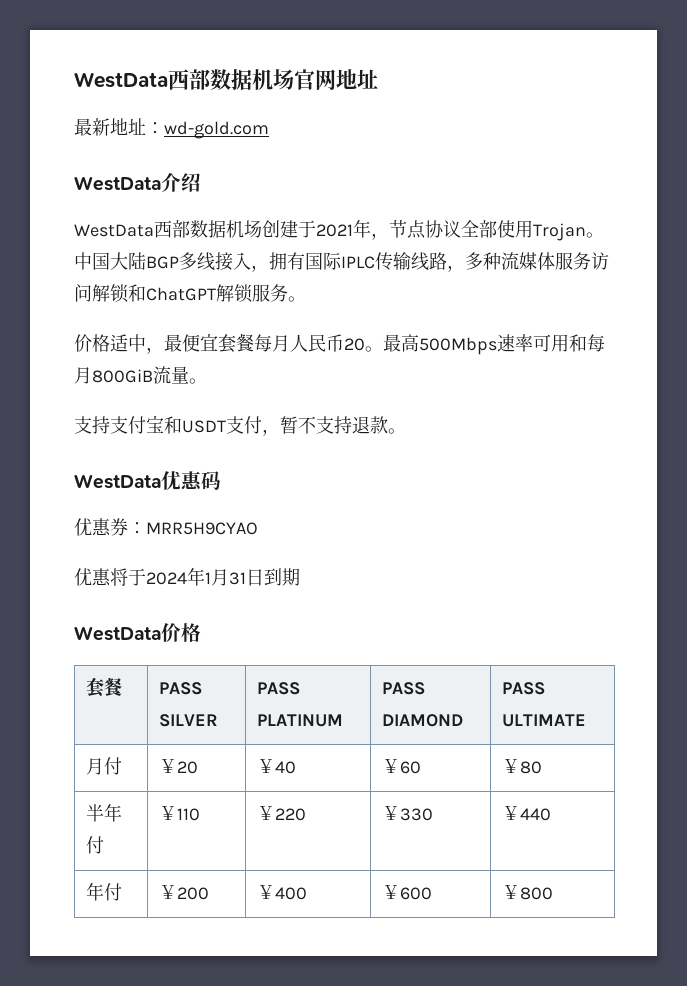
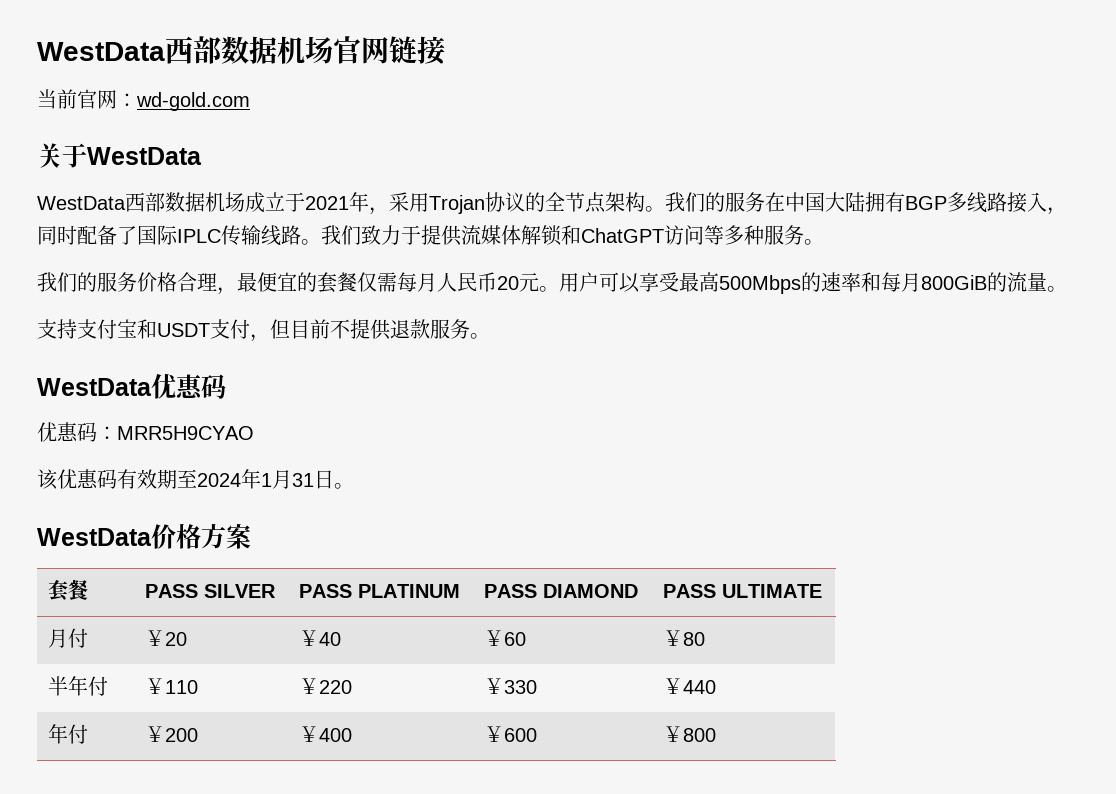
[336,69,378,89] [74,118,146,136] 地址 // 最新地址 -> [389,36,445,65] [37,89,117,109] 链接 // 当前官网
[74,173,201,192] [74,220,298,238] WestData介绍 // WestData西部数据机场创建 -> [37,143,202,168] [37,192,285,213] 关于WestData // WestData西部数据机场成立
[389,220,604,241] 节点协议全部使用Trojan。 -> [389,192,785,214] 采用Trojan协议的全节点架构。我们的服务在
(146, 261) none -> [865,192,905,212] 拥有
[215,252,609,272] [74,284,306,303] [74,333,569,355] 接入，拥有国际IPLC传输线路，多种流媒体服务访问解锁和ChatGPT解锁服务。 // 价格适中，最便宜套餐每月人民币20。最高500Mbps速率可用 -> [987,192,1067,215] [37,225,824,246] [37,272,861,295] 路接入，同时配备了国际IPLC传输线路。我们致力于提供流媒体解锁和ChatGPT访问等多种服务。 // 我们的服务价格合理，最便宜的套餐仅需每月人民币20元。用户可以享受最高500Mbps的速率
(153, 376) none -> [987,272,1007,292] 的
[280,416,388,434] 暂不支持退款 -> [270,319,470,340] 但目前不提供退款服务
[110,518,128,536] 券 -> [77,422,97,442] 码
[74,568,146,586] 优惠将于 -> [37,469,197,490] 该优惠码有效期至
[264,568,300,586] 到期 -> [334,483,354,489] 。
(201, 632) none -> [201,524,251,549] 方案

